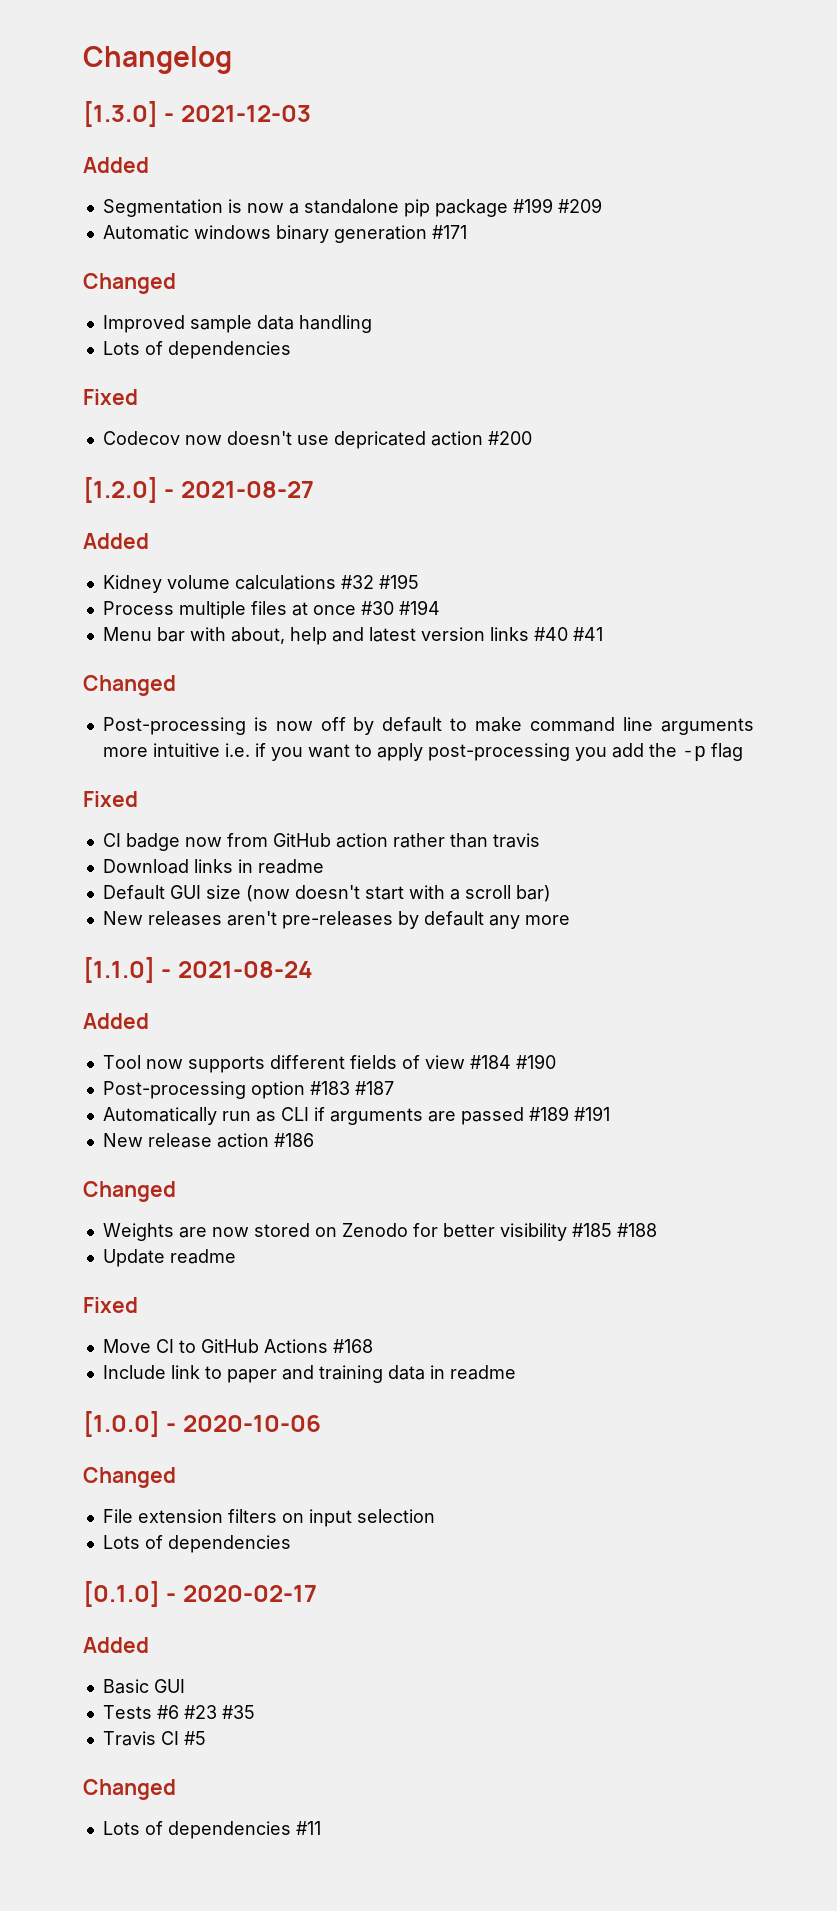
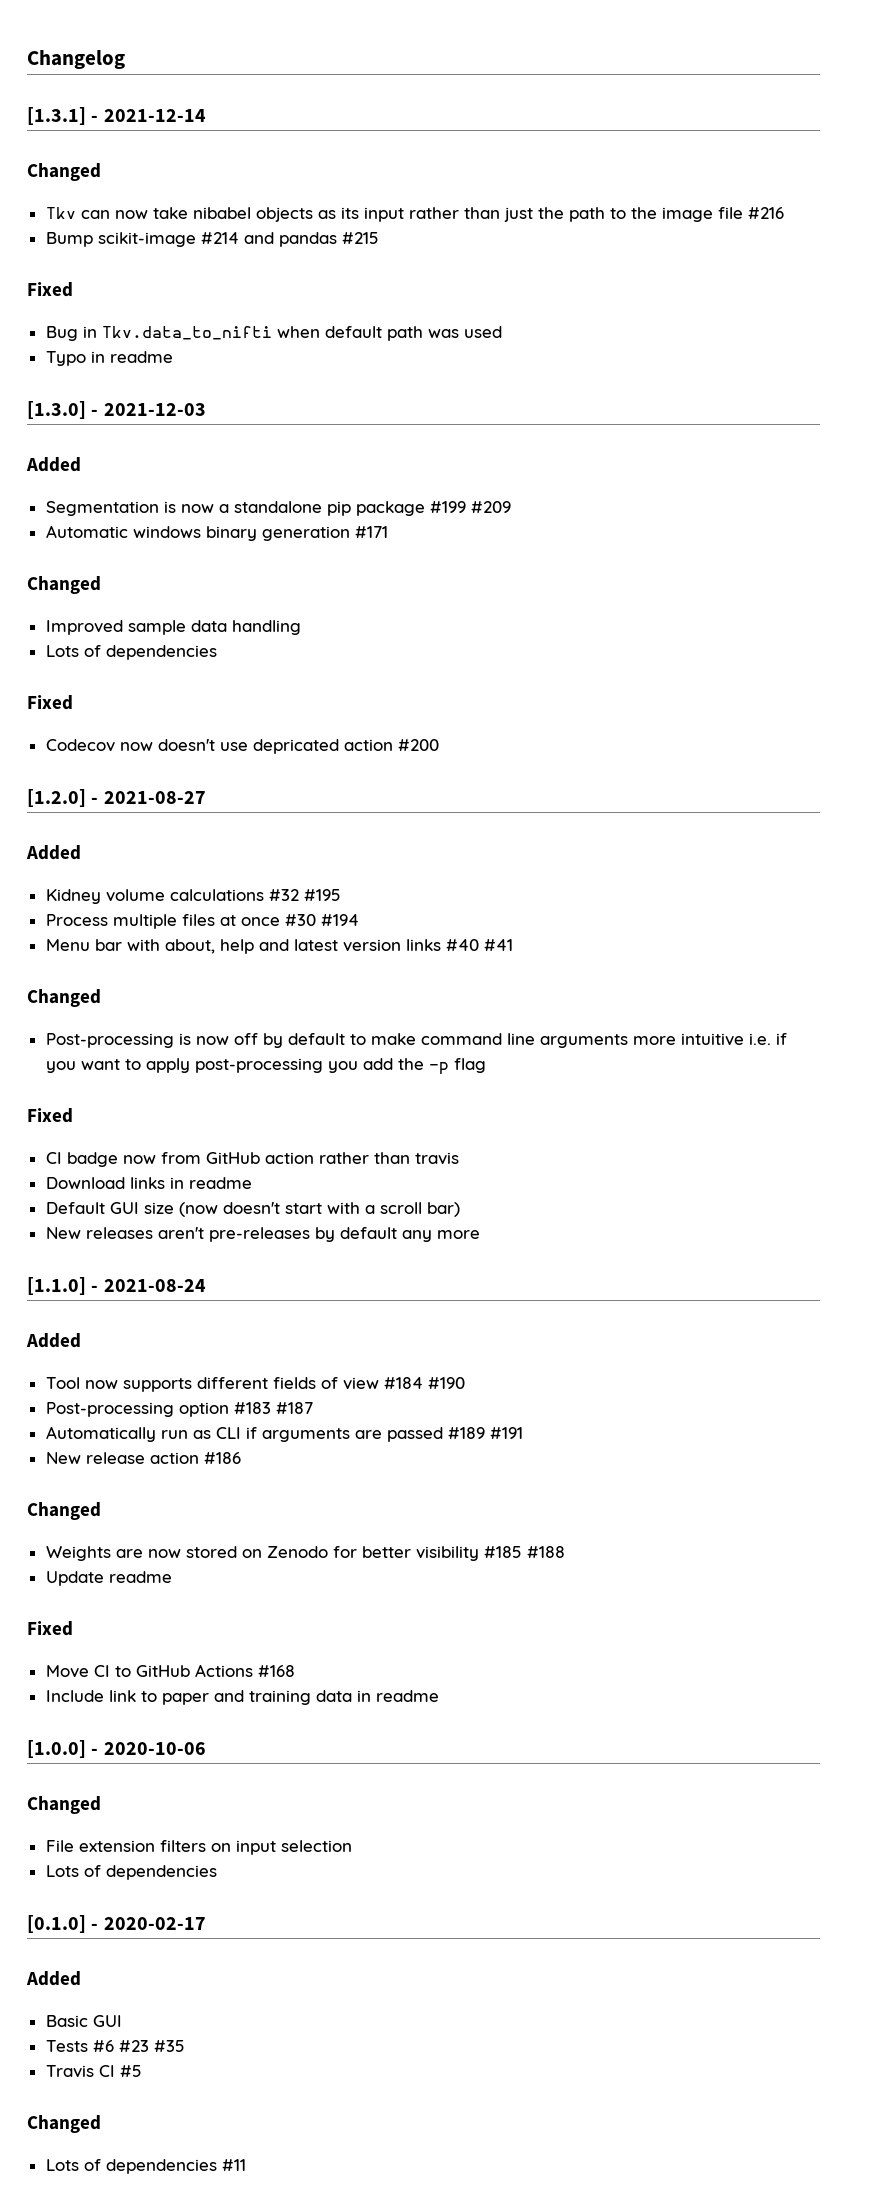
(232, 60) none -> [27,107,206,125] [27,163,101,181] [45,207,784,222] [45,232,379,247] [27,282,73,297] [45,326,502,341] [45,351,173,366] // [1.3.1] - 2021-12-14 // Changed // Tkv can now take nibabel objects as its input rather than just the path to the image file #216 // Bump scikit-image #214 and pandas #215 // Fixed // Bug in Tkv.data_to_nifti when default path was used // Typo in readme

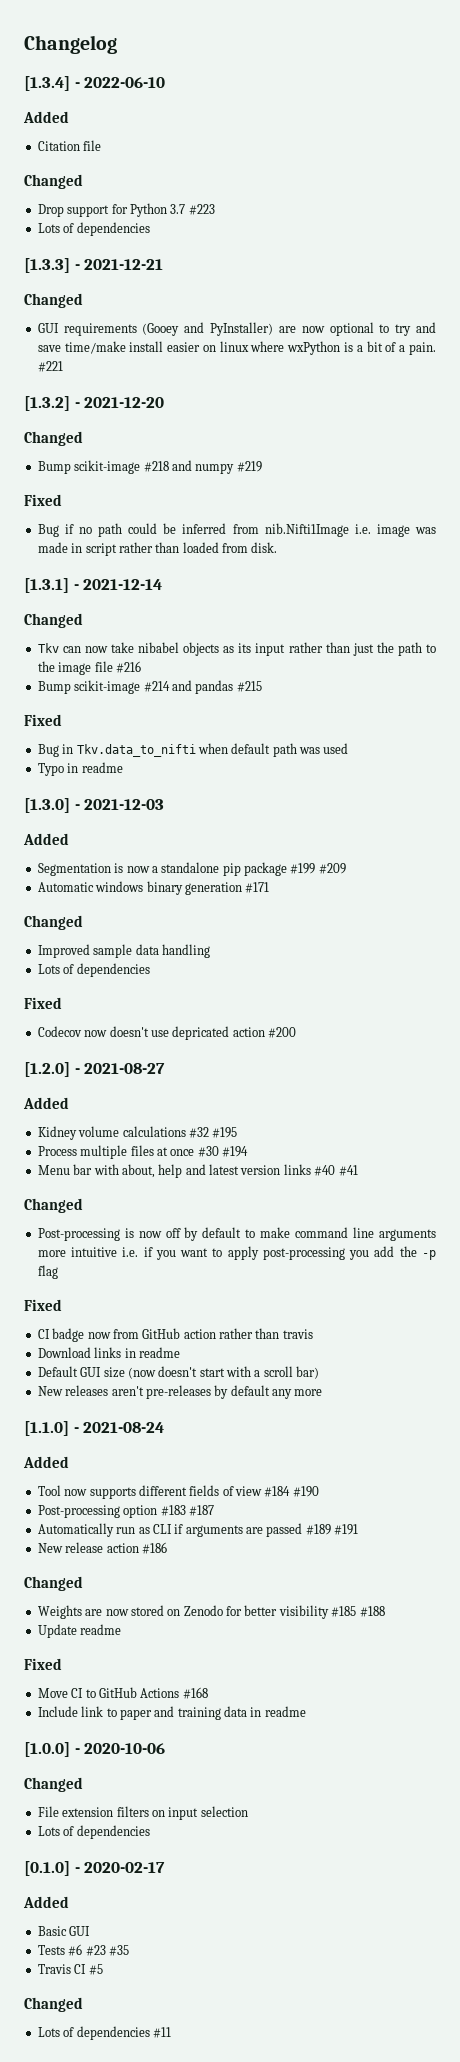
(125, 59) none -> [24,76,166,91] [23,111,69,123] [37,140,102,151] [24,174,83,189] [37,203,215,217] [37,222,150,236] [24,258,164,273] [24,293,83,308] [37,322,436,336] [37,341,437,355] [37,361,63,372] [24,396,165,411] [24,431,83,446] [37,460,262,474] [24,494,62,506] [37,523,437,537] [37,542,278,556] // [1.3.4] - 2022-06-10 // Added // Citation file // Changed // Drop support for Python 3.7 #223 // Lots of dependencies // [1.3.3] - 2021-12-21 // Changed // GUI requirements (Gooey and PyInstaller) are now optional to try and save time/make install easier on linux where wxPython is a bit of a pain. #221 // [1.3.2] - 2021-12-20 // Changed // Bump scikit-image #218 and numpy #219 // Fixed // Bug if no path could be inferred from nib.Nifti1Image i.e. image was made in script rather than loaded from disk.

